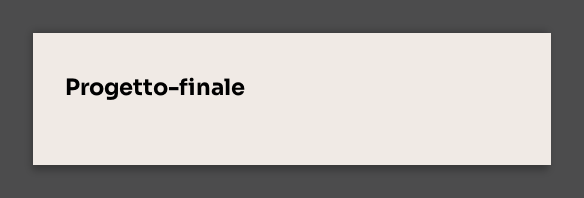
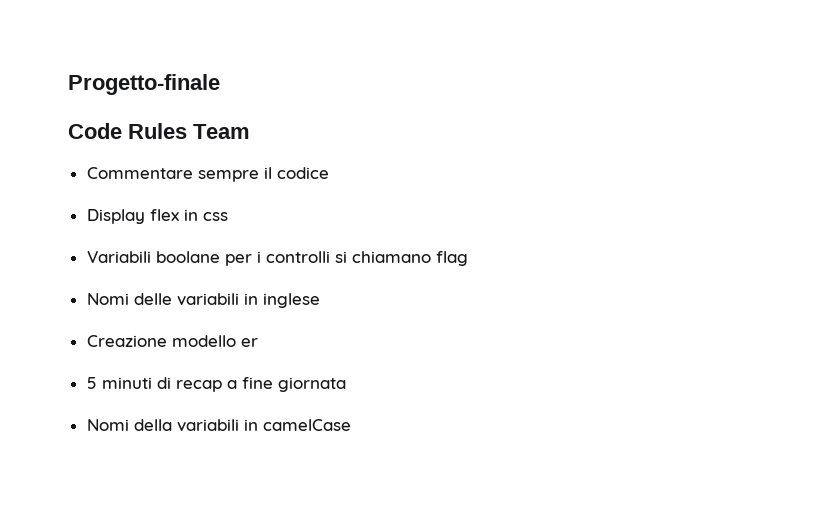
(245, 88) none -> [68,123,250,139] [86,167,329,182] [86,209,228,224] [86,251,468,266] [86,293,320,308] [86,335,258,347] [86,377,346,392] [86,419,351,432] // Code Rules Team // Commentare sempre il codice // Display flex in css // Variabili boolane per i controlli si chiamano flag // Nomi delle variabili in inglese // Creazione modello er // 5 minuti di recap a fine giornata // Nomi della variabili in camelCase

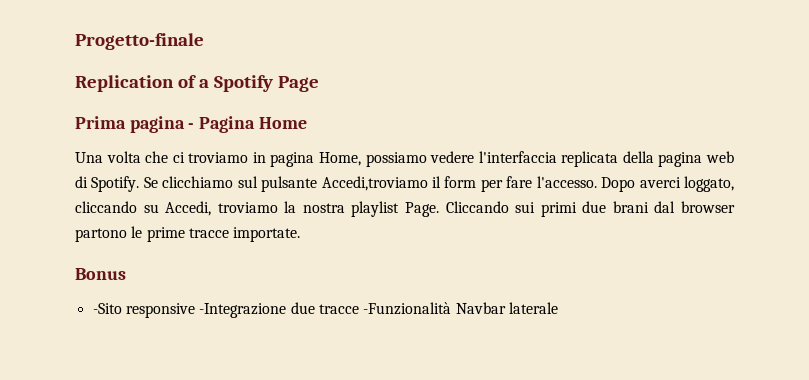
[68,123,250,139] [86,167,329,182] [86,209,228,224] [86,251,468,266] [86,293,320,308] [86,335,258,347] [86,377,346,392] [86,419,351,432] Code Rules Team // Commentare sempre il codice // Display flex in css // Variabili boolane per i controlli si chiamano flag // Nomi delle variabili in inglese // Creazione modello er // 5 minuti di recap a fine giornata // Nomi della variabili in camelCase -> [75,75,319,92] [75,116,307,133] [75,151,734,167] [75,176,735,192] [75,201,735,217] [75,226,301,242] [75,268,126,280] [92,302,558,318] Replication of a Spotify Page // Prima pagina - Pagina Home // Una volta che ci troviamo in pagina Home, possiamo vedere l'interfaccia replicata della pagina web di Spotify. Se clicchiamo sul pulsante Accedi,troviamo il form per fare l'accesso. Dopo averci loggato, cliccando su Accedi, troviamo la nostra playlist Page. Cliccando sui primi due brani dal browser partono le prime tracce importate. // Bonus // -Sito responsive -Integrazione due tracce -Funzionalità Navbar laterale

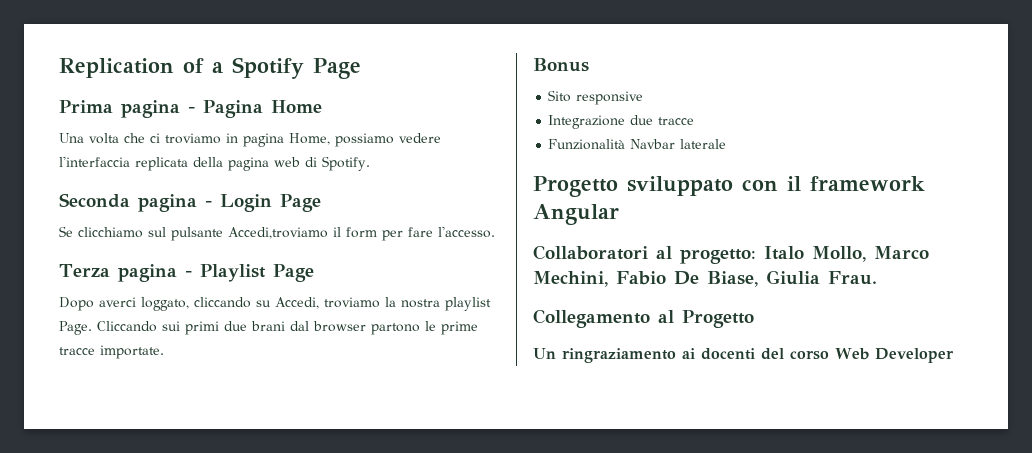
[75,33,204,50] Progetto-finale // -> (59, 68) none
(140, 184) none -> [59,193,321,212] // Seconda pagina - Login Page //
(597, 182) none -> [59,264,314,282] // Terza pagina - Playlist Page //
[92,303,122,314] -Sito -> [548,90,572,102] Sito
[199,303,287,318] -Integrazione -> [548,115,626,129] // Integrazione
[363,302,452,315] -Funzionalità -> [548,139,626,150] // Funzionalità
(558, 308) none -> [533,176,925,197] [533,204,619,225] [533,245,929,264] [533,270,877,287] [533,309,754,328] [533,348,954,363] // Progetto sviluppato con il framework Angular // Collaboratori al progetto: Italo Mollo, Marco Mechini, Fabio De Biase, Giulia Frau. // Collegamento al Progetto // Un ringraziamento ai docenti del corso Web Developer

